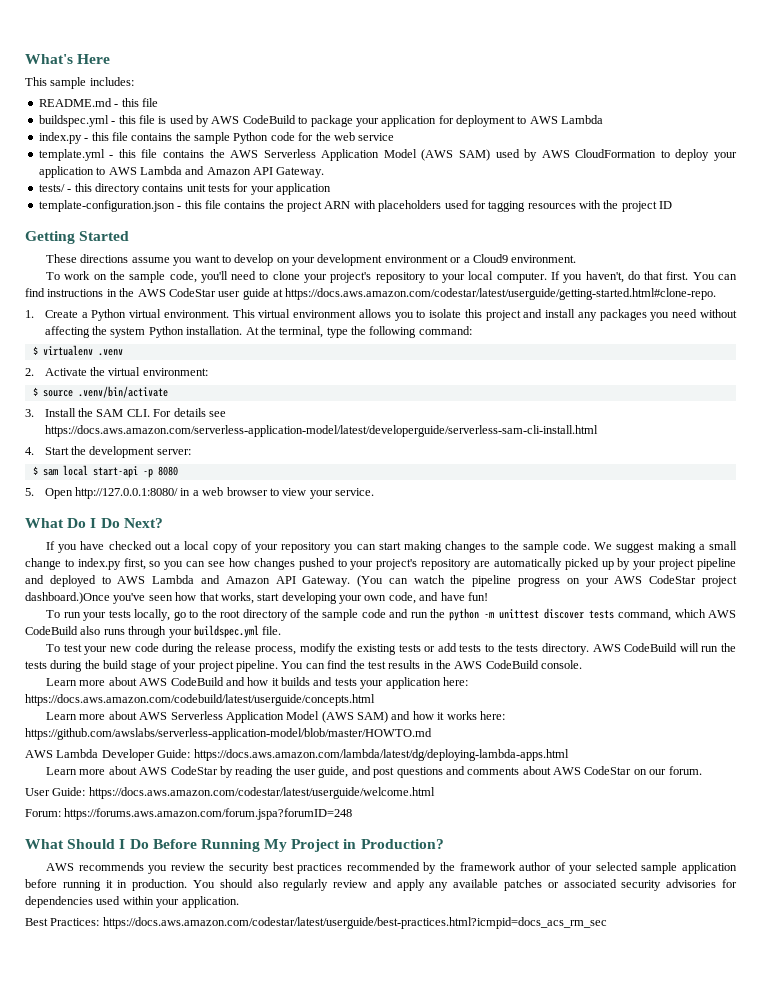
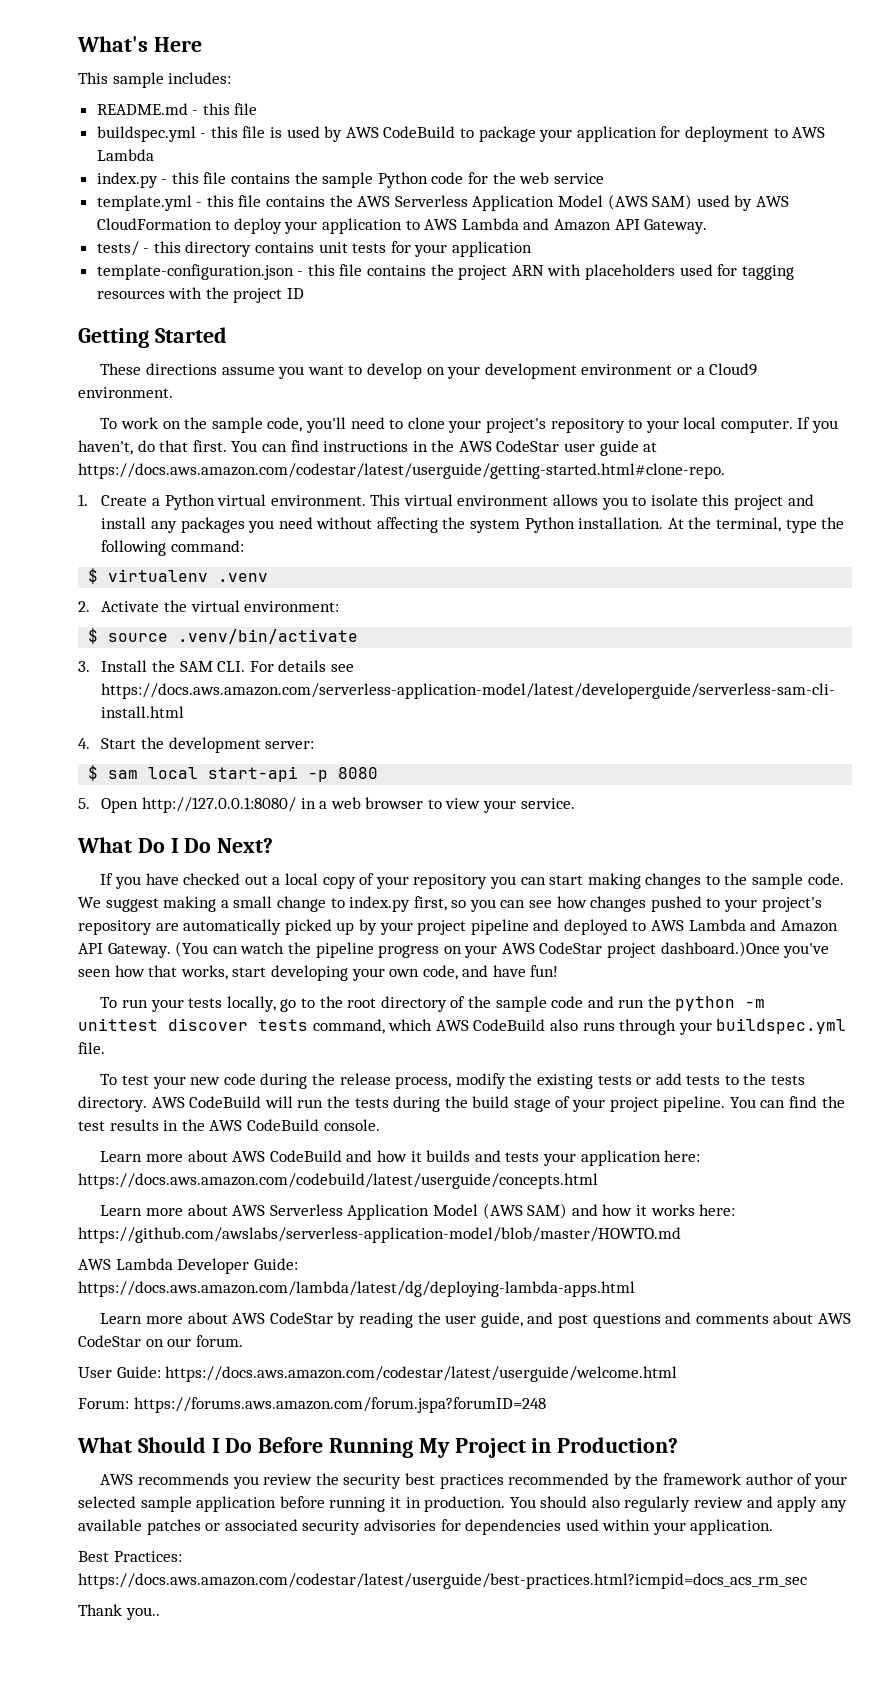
(607, 923) none -> [78,1604,160,1620] // Thank you..

